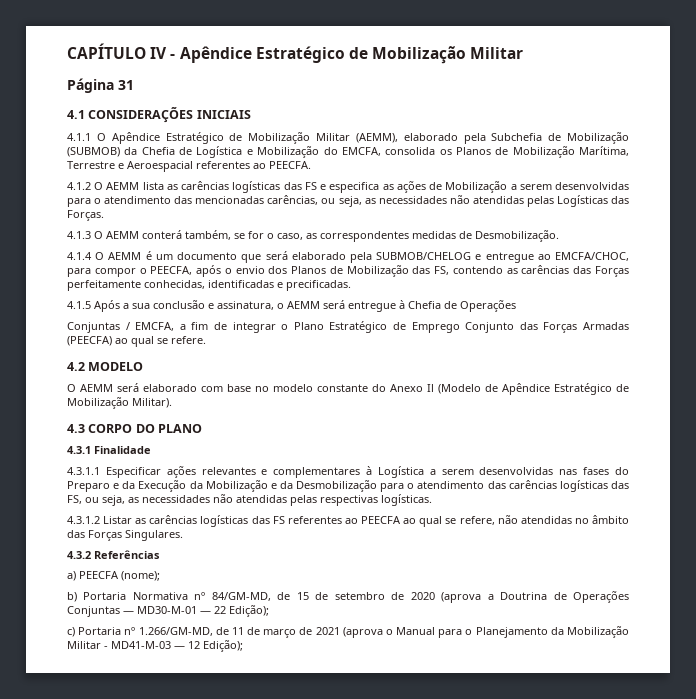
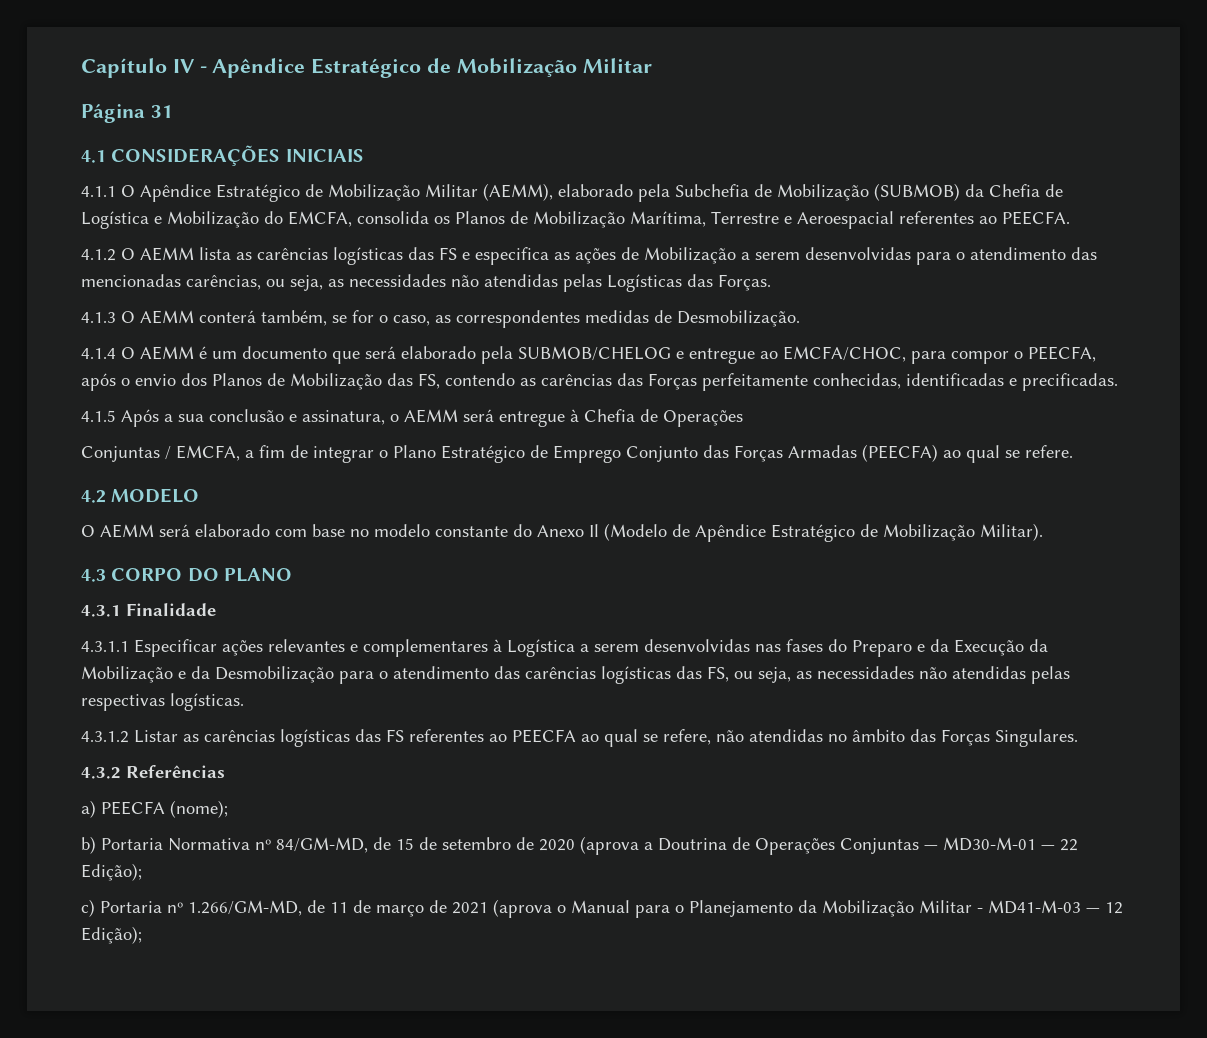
[67,43,146,59] CAPÍTULO -> [81,58,167,78] Capítulo

